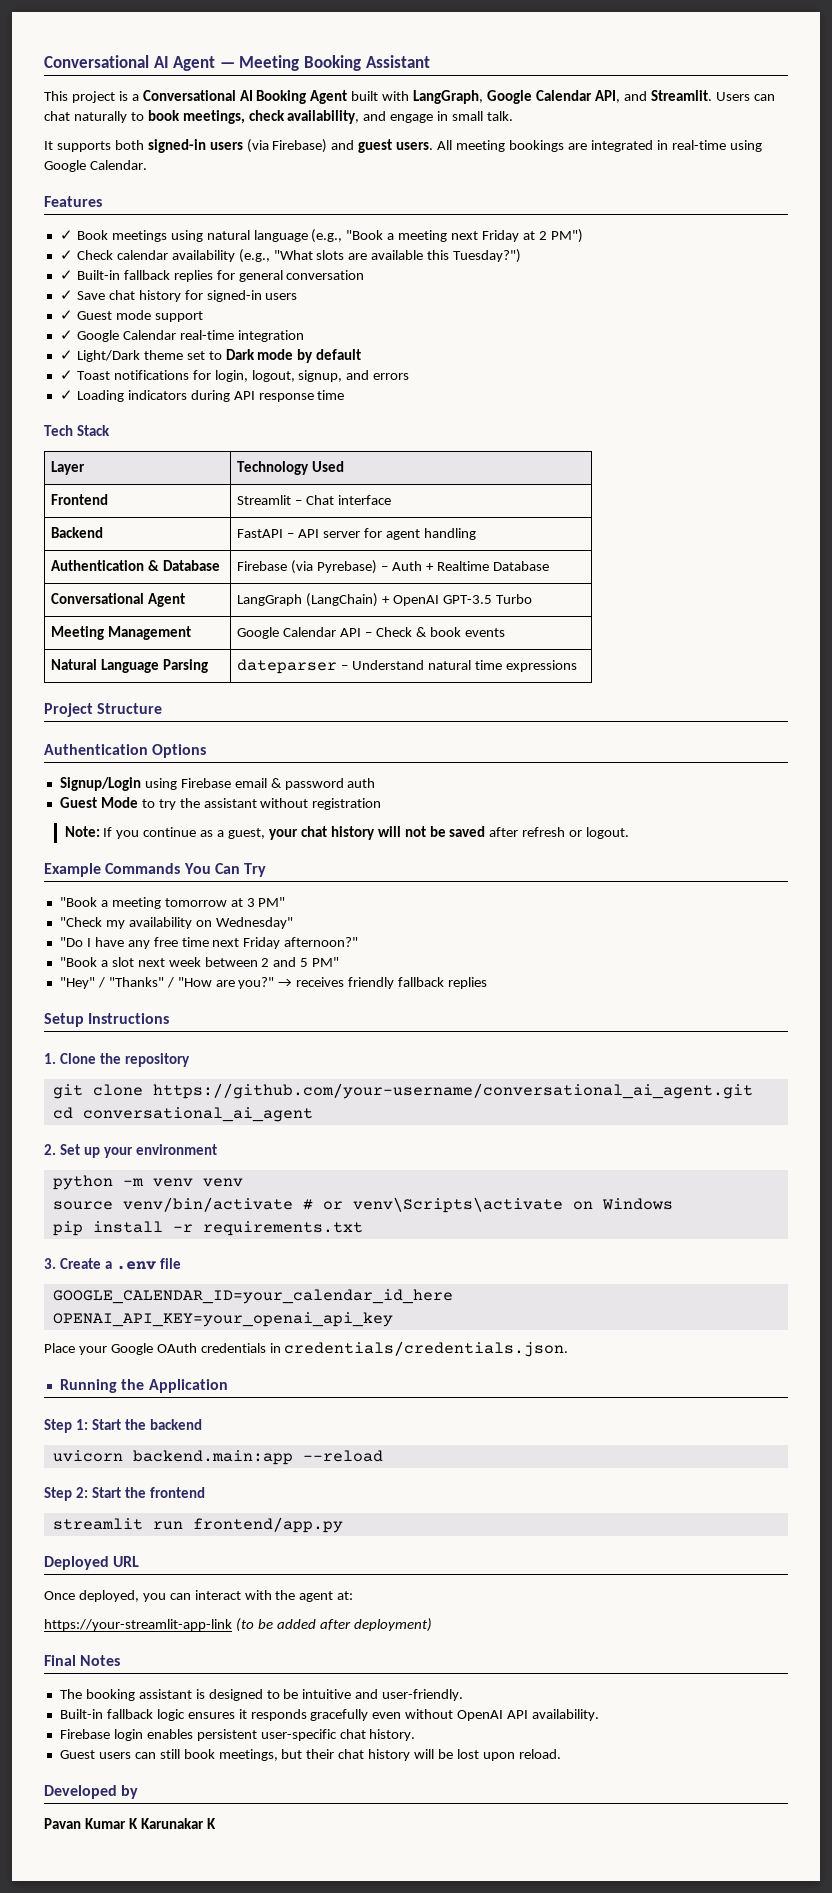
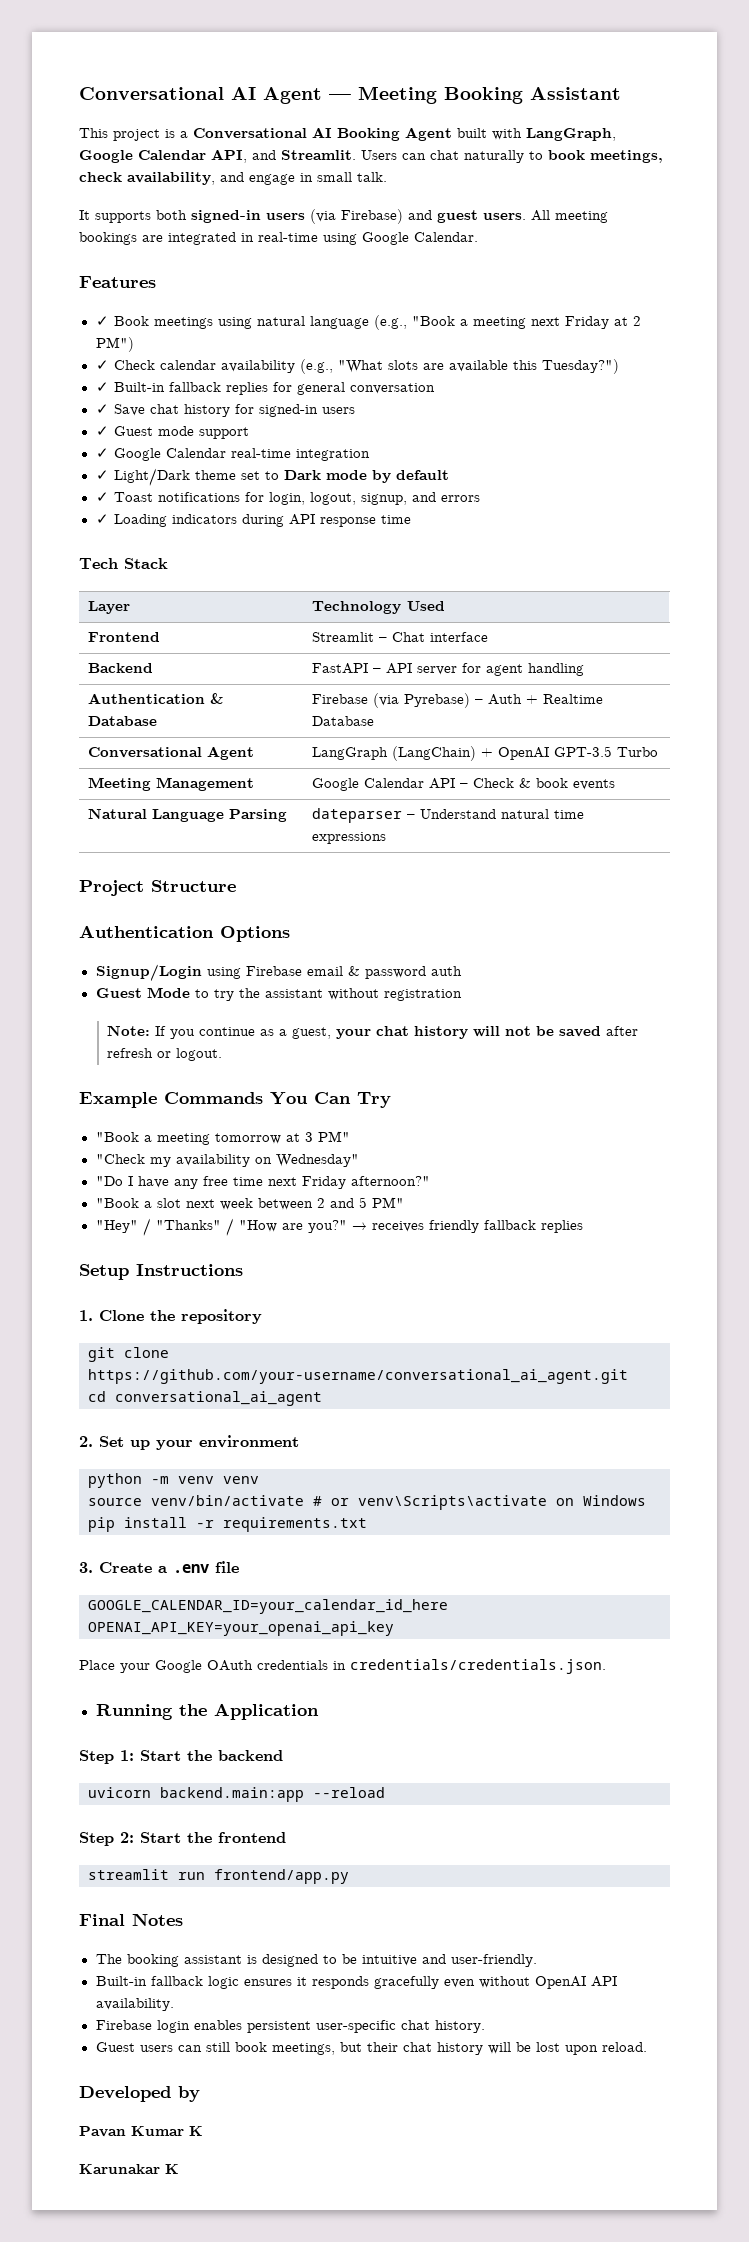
[44,1556,140,1570] [44,1590,354,1602] [44,1618,432,1632] // Deployed URL // Once deployed, you can interact with the agent at: // https://your-streamlit-app-link (to be added after deployment) -> (349, 1876) none
(138, 1823) none -> (203, 2131) //

